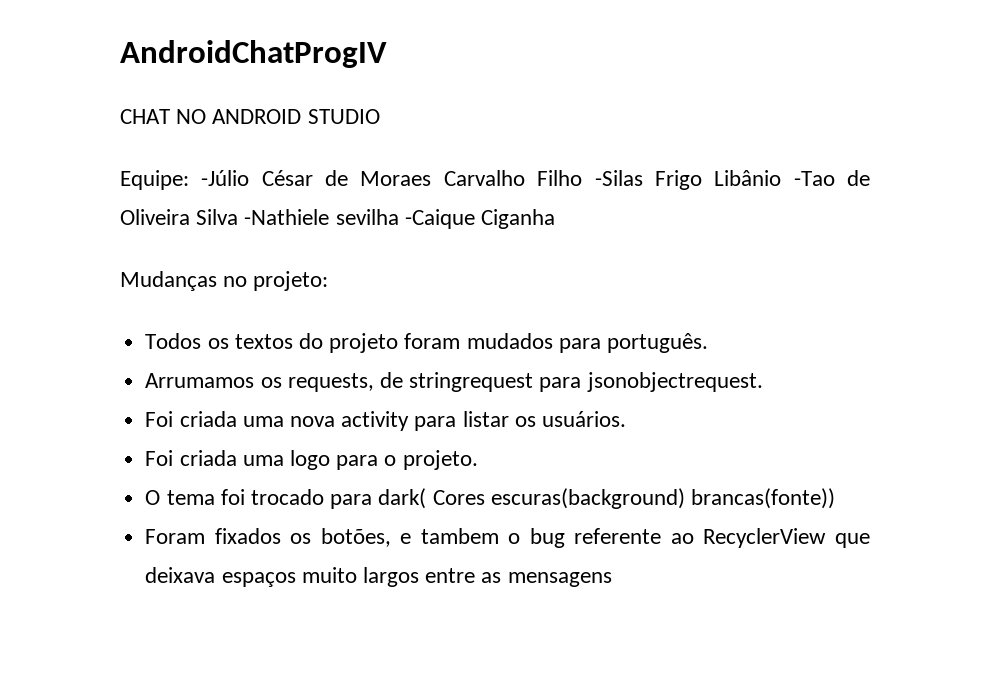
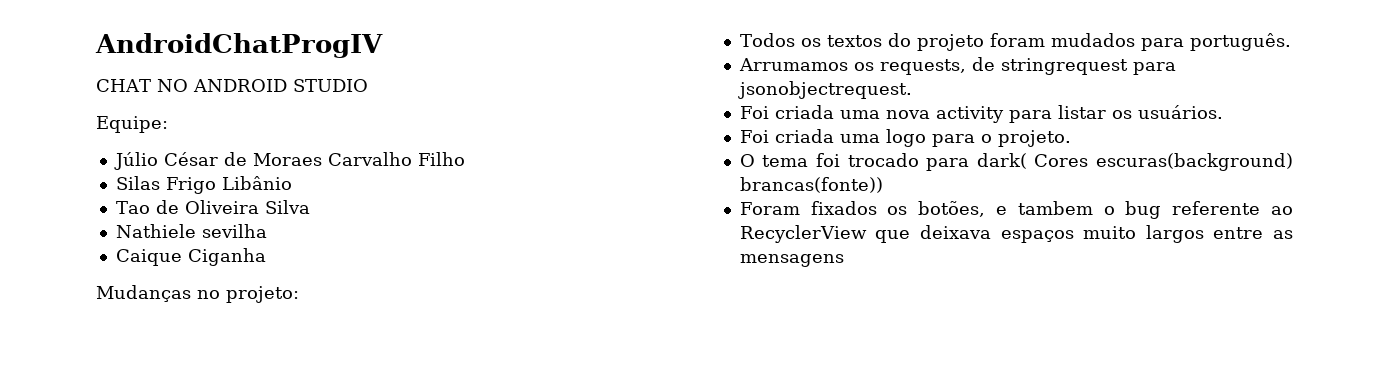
[201,170,250,186] -Júlio -> [113,152,158,170] // Júlio
[594,170,643,186] -Silas -> [115,176,160,190] // Silas
[793,171,835,186] -Tao -> [115,201,150,214] // Tao
[244,209,330,225] -Nathiele -> [115,224,196,238] // Nathiele
[404,209,475,229] -Caique -> [115,249,182,266] // Caique

